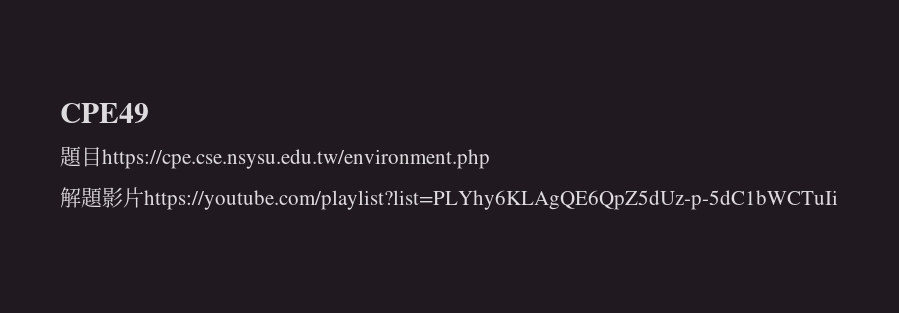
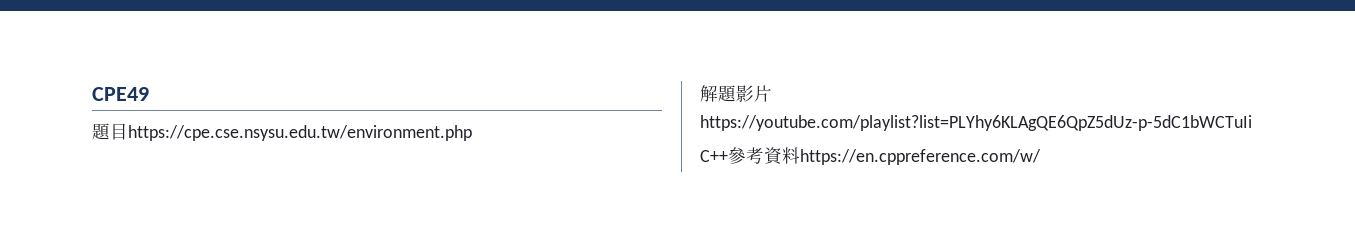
(838, 200) none -> [700,147,1041,165] // C++參考資料https://en.cppreference.com/w/

